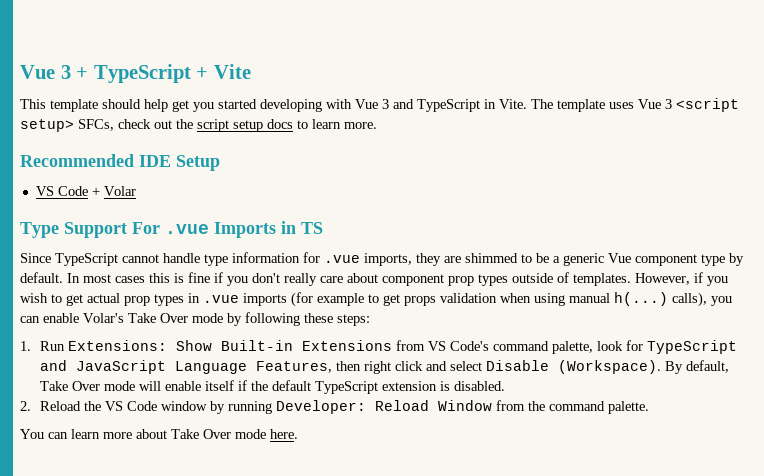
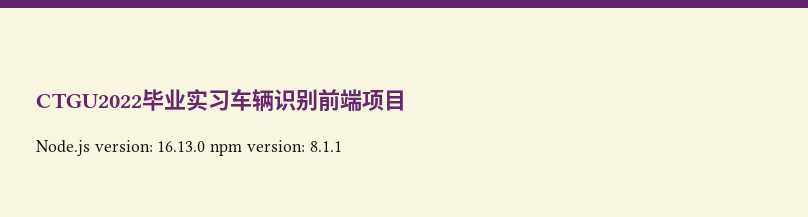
[20,64,251,83] [20,98,739,112] [20,119,377,132] [20,154,220,171] [35,186,136,196] [20,221,323,238] [20,252,744,266] [20,272,728,286] [20,292,732,307] [20,312,370,326] [20,340,738,354] [40,360,730,374] [40,380,506,394] [20,400,650,414] [20,429,298,439] Vue 3 + TypeScript + Vite // This template should help get you started developing with Vue 3 and TypeScript in Vite. The template uses Vue 3 <script setup> SFCs, check out the script setup docs to learn more. // Recommended IDE Setup // VS Code + Volar // Type Support For .vue Imports in TS // Since TypeScript cannot handle type information for .vue imports, they are shimmed to be a generic Vue component type by default. In most cases this is fine if you don't really care about component prop types outside of templates. However, if you wish to get actual prop types in .vue imports (for example to get props validation when using manual h(...) calls), you can enable Volar's Take Over mode by following these steps: // 1. Run Extensions: Show Built-in Extensions from VS Code's command palette, look for TypeScript and JavaScript Language Features, then right click and select Disable (Workspace). By default, Take Over mode will enable itself if the default TypeScript extension is disabled. // 2. Reload the VS Code window by running Developer: Reload Window from the command palette. // You can learn more about Take Over mode here. -> [36,88,406,112] [36,140,342,156] CTGU2022毕业实习车辆识别前端项目 // Node.js version: 16.13.0 npm version: 8.1.1

